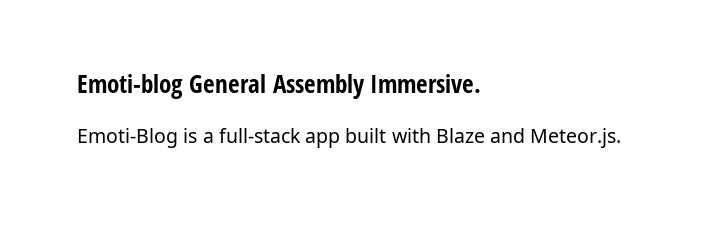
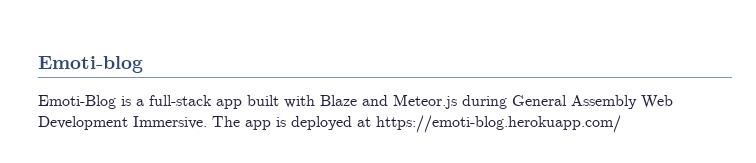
[188,74,482,99] General Assembly Immersive. -> (143, 64) none
[530,128,622,148] Meteor.js. -> [393,94,673,109] [38,115,621,133] Meteor.js during General Assembly Web Development Immersive. The app is deployed at https://emoti-blog.herokuapp.com/

